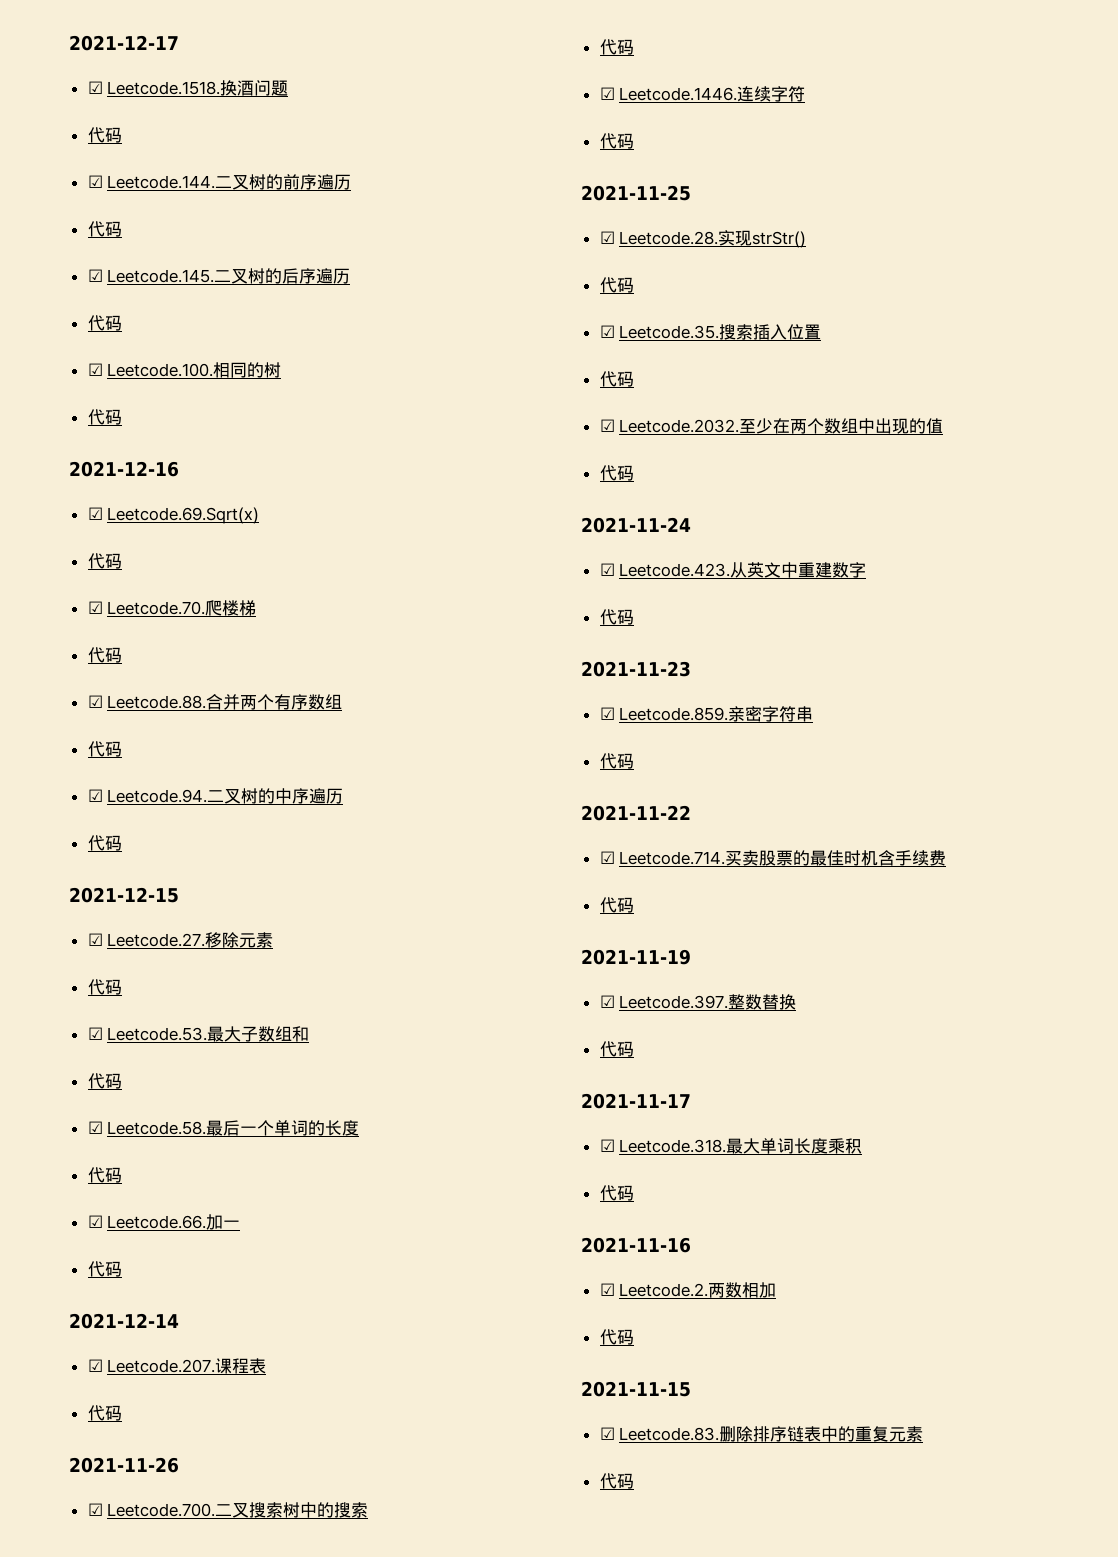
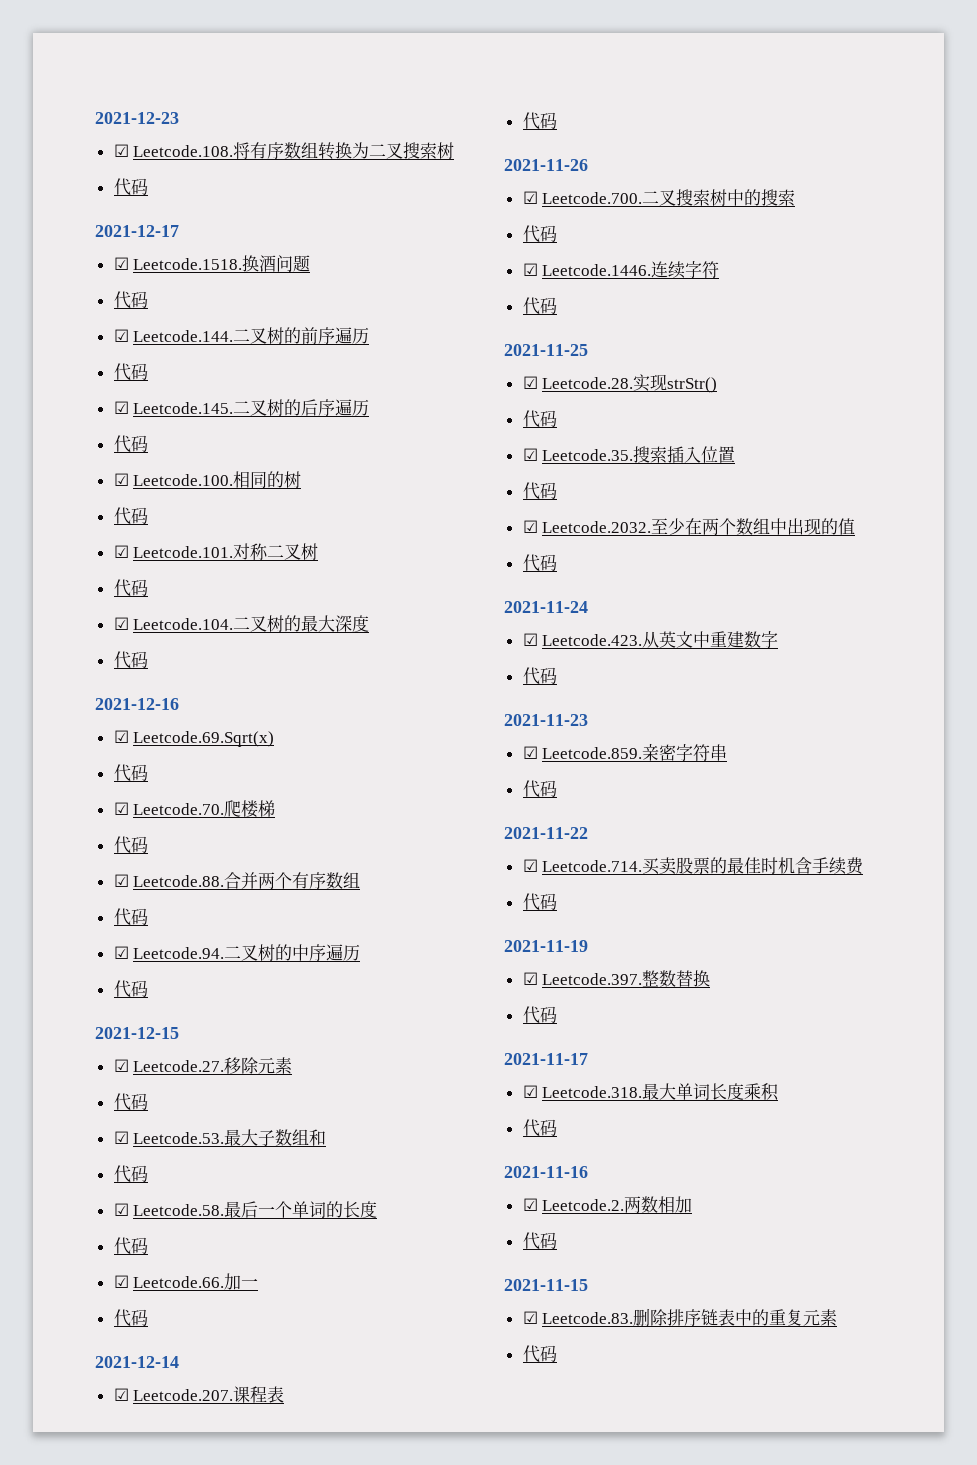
(69, 43) none -> [95,112,179,124] [113,142,455,160] [113,178,148,196] 2021-12-23 // ☑ Leetcode.108.将有序数组转换为二叉搜索树 // 代码 //
(122, 417) none -> [113,543,319,560] [113,579,148,597] [113,615,370,632] [113,651,148,669] // ☑ Leetcode.101.对称二叉树 // 代码 // ☑ Leetcode.104.二叉树的最大深度 // 代码

